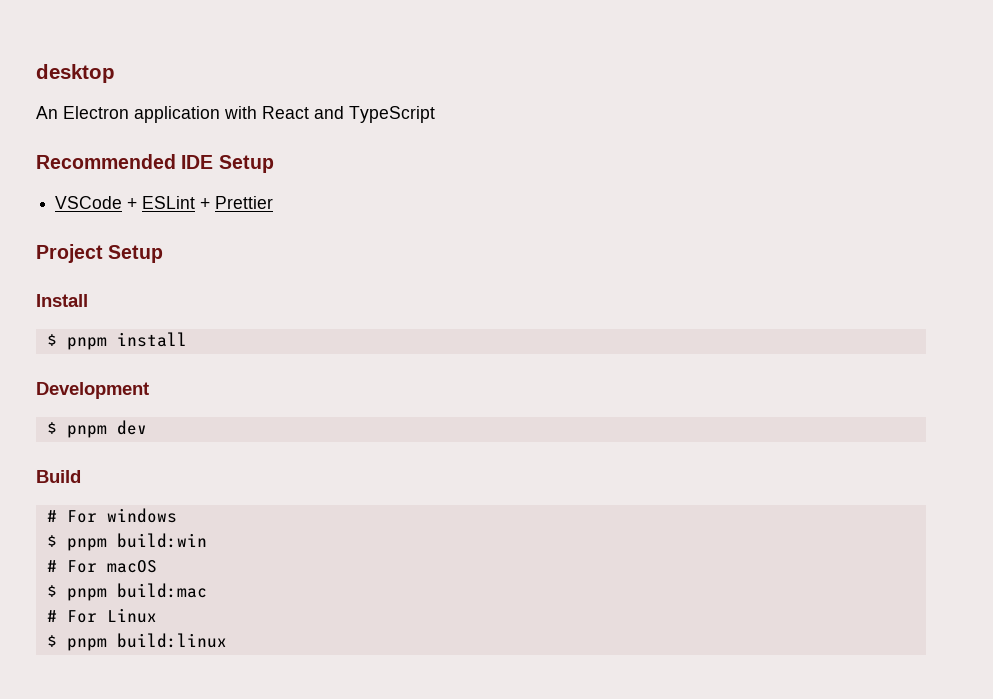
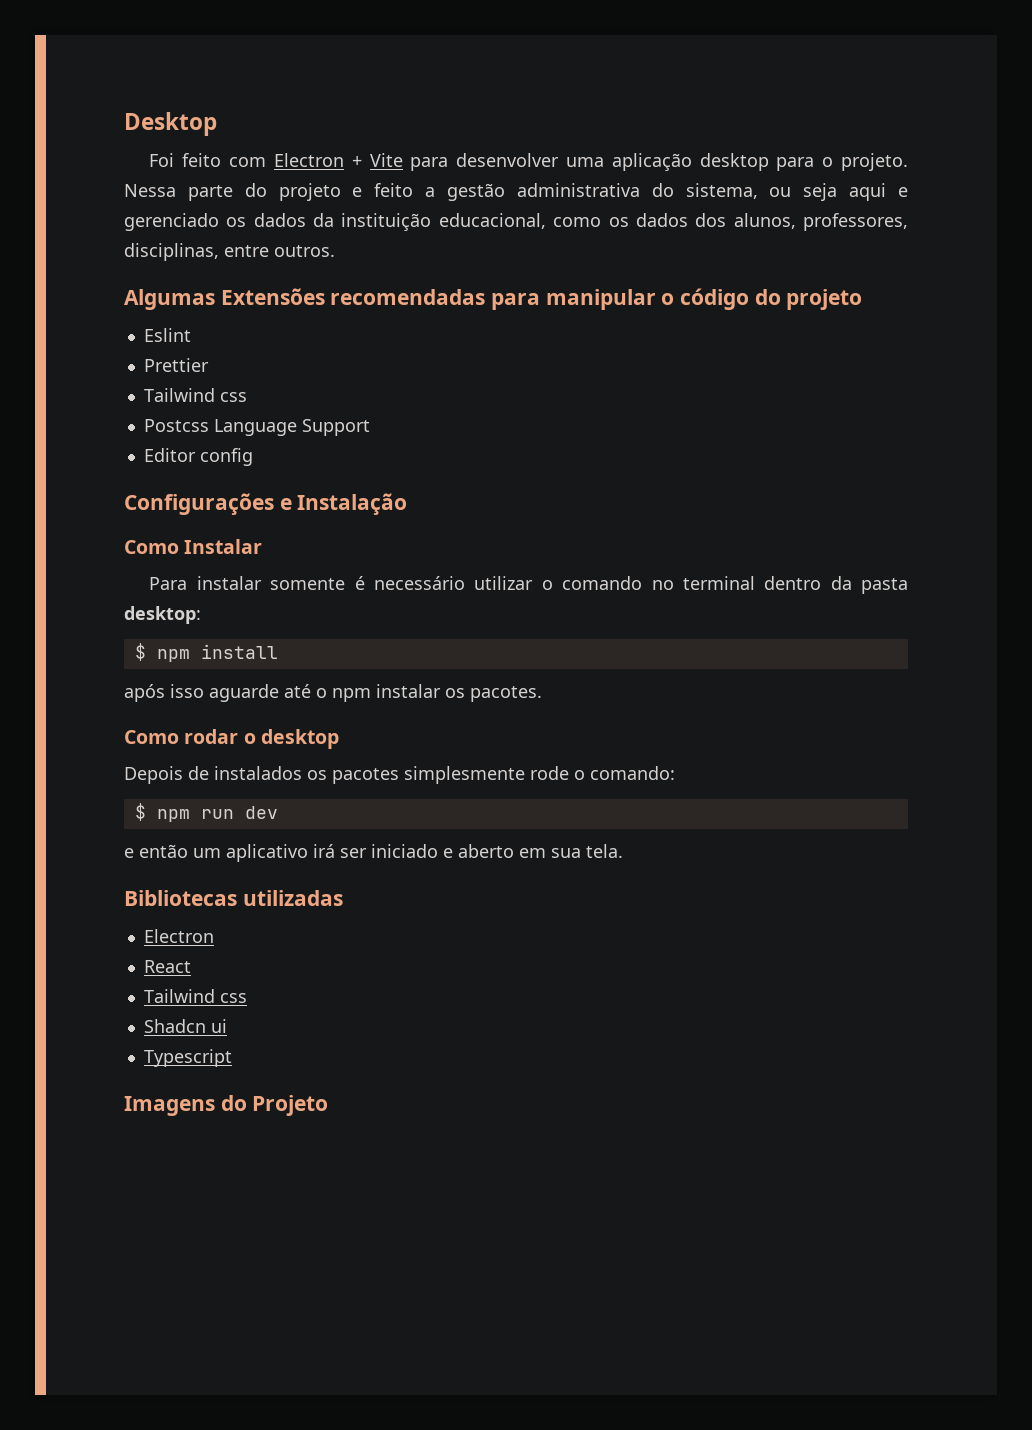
[36,64,115,83] [36,106,435,123] [36,154,274,173] [55,196,274,209] [36,244,164,263] [36,294,88,307] [46,332,187,350] [36,382,149,399] [46,420,147,438] [36,470,81,483] [46,508,177,523] [46,533,207,551] [46,560,157,573] [46,583,207,601] [46,608,157,623] [46,633,227,651] desktop // An Electron application with React and TypeScript // Recommended IDE Setup // VSCode + ESLint + Prettier // Project Setup // Install // $ pnpm install // Development // $ pnpm dev // Build // # For windows // $ pnpm build:win // # For macOS // $ pnpm build:mac // # For Linux // $ pnpm build:linux -> [124,112,217,136] [149,153,908,171] [124,183,909,201] [124,213,909,231] [124,243,335,261] [124,288,863,310] [143,328,191,342] [143,358,209,372] [143,388,247,402] [143,419,370,436] [143,448,253,466] [124,493,408,515] [124,539,263,554] [149,576,908,594] [124,606,201,624] [134,643,278,662] [124,684,542,702] [124,729,339,749] [124,766,675,784] [134,803,278,822] [124,844,623,862] [124,890,343,906] [143,929,214,943] [143,960,191,973] [143,989,247,1003] [143,1019,227,1033] [143,1049,232,1067] [124,1095,329,1116] Desktop // Foi feito com Electron + Vite para desenvolver uma aplicação desktop para o projeto. Nessa parte do projeto e feito a gestão administrativa do sistema, ou seja aqui e gerenciado os dados da instituição educacional, como os dados dos alunos, professores, disciplinas, entre outros. // Algumas Extensões recomendadas para manipular o código do projeto // Eslint // Prettier // Tailwind css // Postcss Language Support // Editor config // Configurações e Instalação // Como Instalar // Para instalar somente é necessário utilizar o comando no terminal dentro da pasta desktop: // $ npm install // após isso aguarde até o npm instalar os pacotes. // Como rodar o desktop // Depois de instalados os pacotes simplesmente rode o comando: // $ npm run dev // e então um aplicativo irá ser iniciado e aberto em sua tela. // Bibliotecas utilizadas // Electron // React // Tailwind css // Shadcn ui // Typescript // Imagens do Projeto

